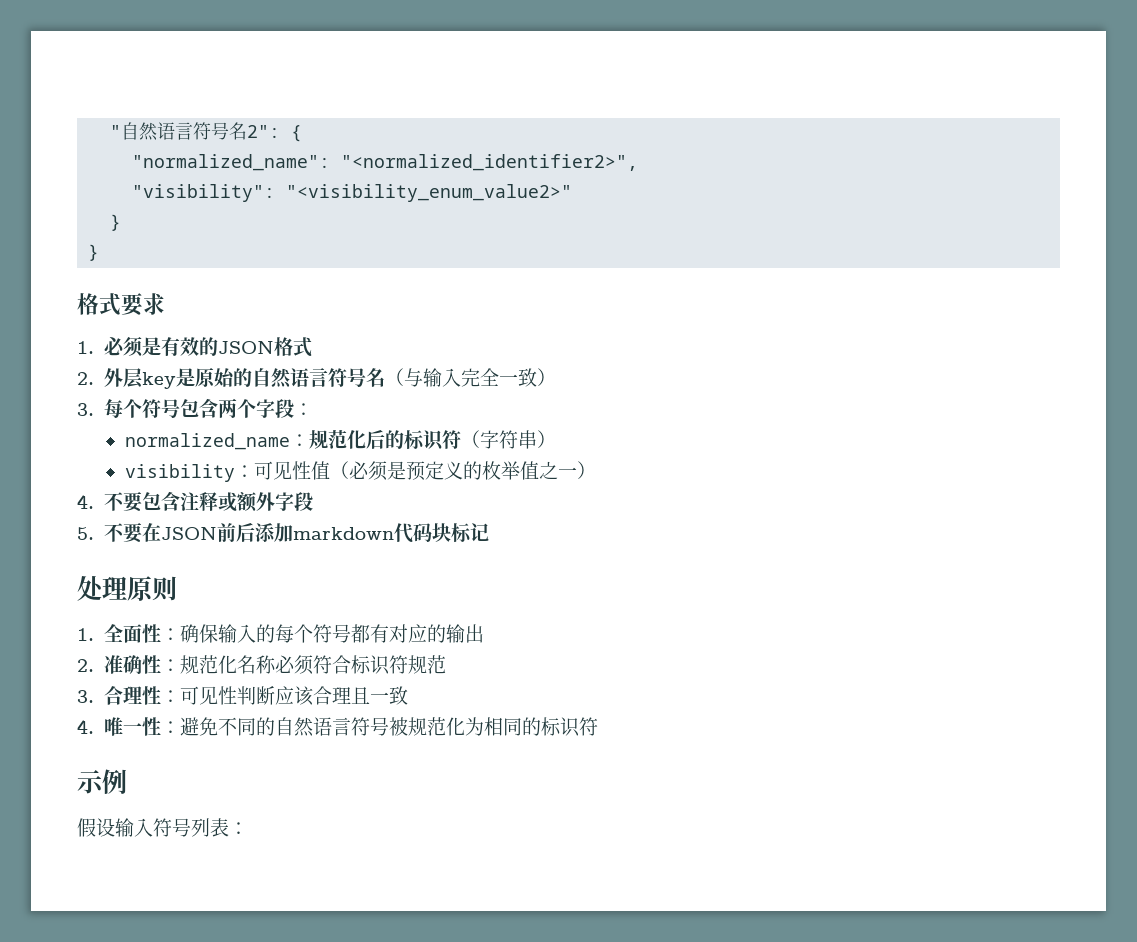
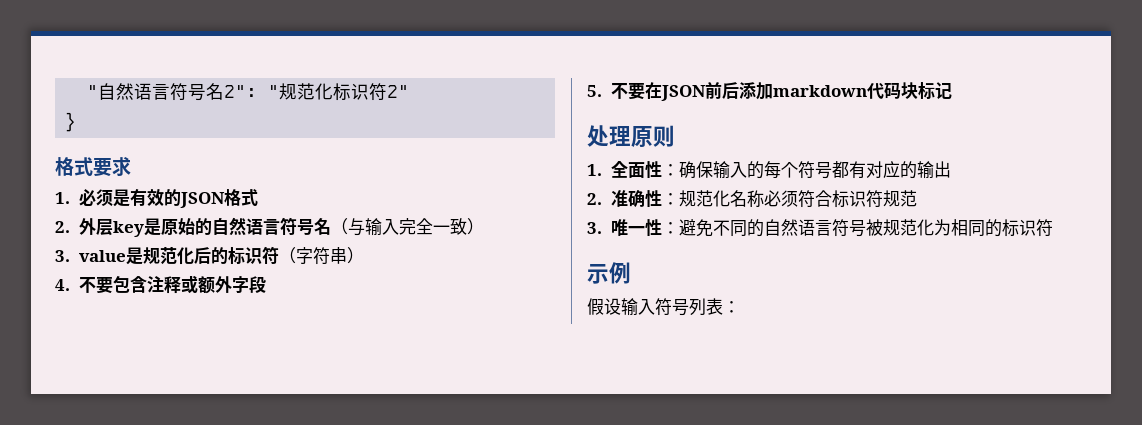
[291,125,303,142] [132,154,639,171] [132,184,573,202] [110,214,122,231] { // "normalized_name": "<normalized_identifier2>", // "visibility": "<visibility_enum_value2>" // } -> [268,83,410,101] "规范化标识符2"
[103,398,313,419] [124,433,309,450] 每个符号包含两个字段： // normalized_name： -> [78,247,143,265] value是
[124,461,596,482] // visibility：可见性值（必须是预定义的枚举值之一） -> (364, 255) none
[103,686,408,706] [77,719,94,734] 合理性：可见性判断应该合理且一致 // 4. -> (602, 228) none

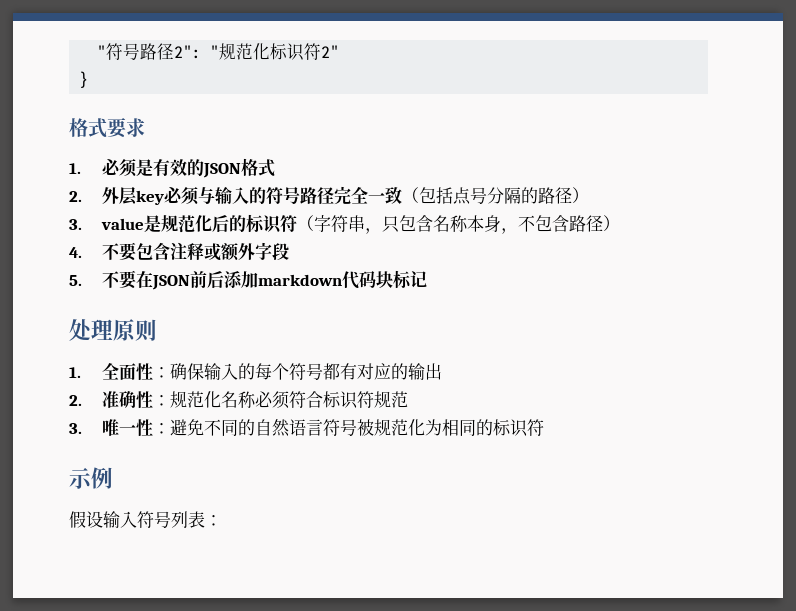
[87,83,225,101] "自然语言符号名 -> [97,43,175,60] "符号路径
[143,217,467,236] 是原始的自然语言符号名（与输入完全一致 -> [163,186,572,205] 必须与输入的符号路径完全一致（包括点号分隔的路径
(347, 255) none -> [364,215,603,234] ，只包含名称本身，不包含路径

